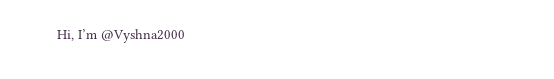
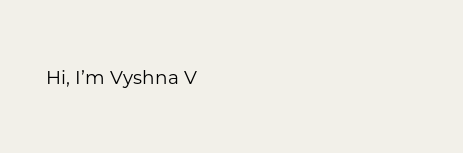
[101,29,185,43] @Vyshna2000 -> [110,70,197,88] Vyshna V

